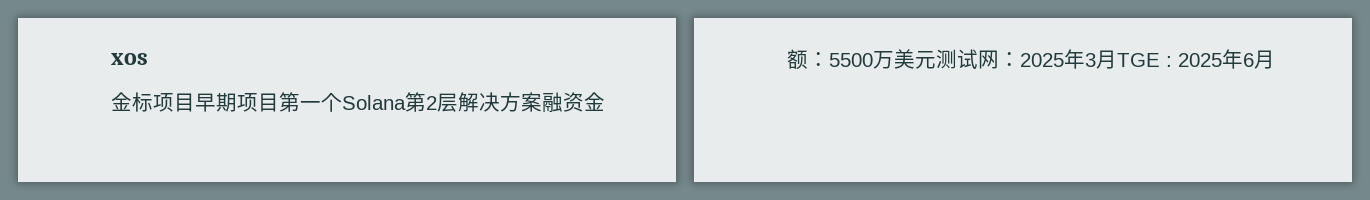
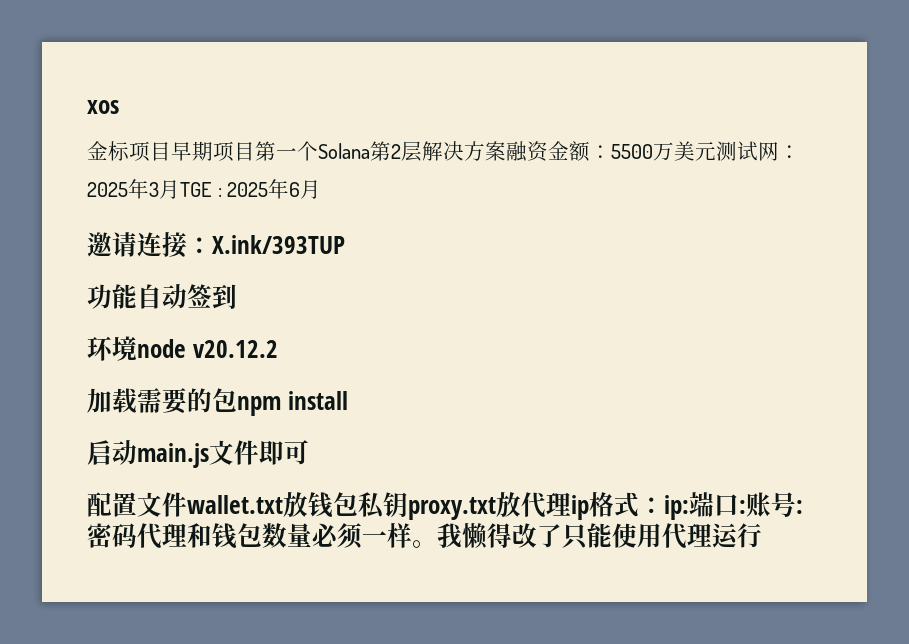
(1275, 59) none -> [87,232,345,258] [87,284,237,309] [87,336,278,361] [87,388,348,416] [87,440,309,468] [87,492,803,520] [87,523,762,549] // 邀请连接：X.ink/393TUP // 功能自动签到 // 环境node v20.12.2 // 加载需要的包npm install // 启动main.js文件即可 // 配置文件wallet.txt放钱包私钥proxy.txt放代理ip格式：ip:端口:账号:密码代理和钱包数量必须一样。我懒得改了只能使用代理运行

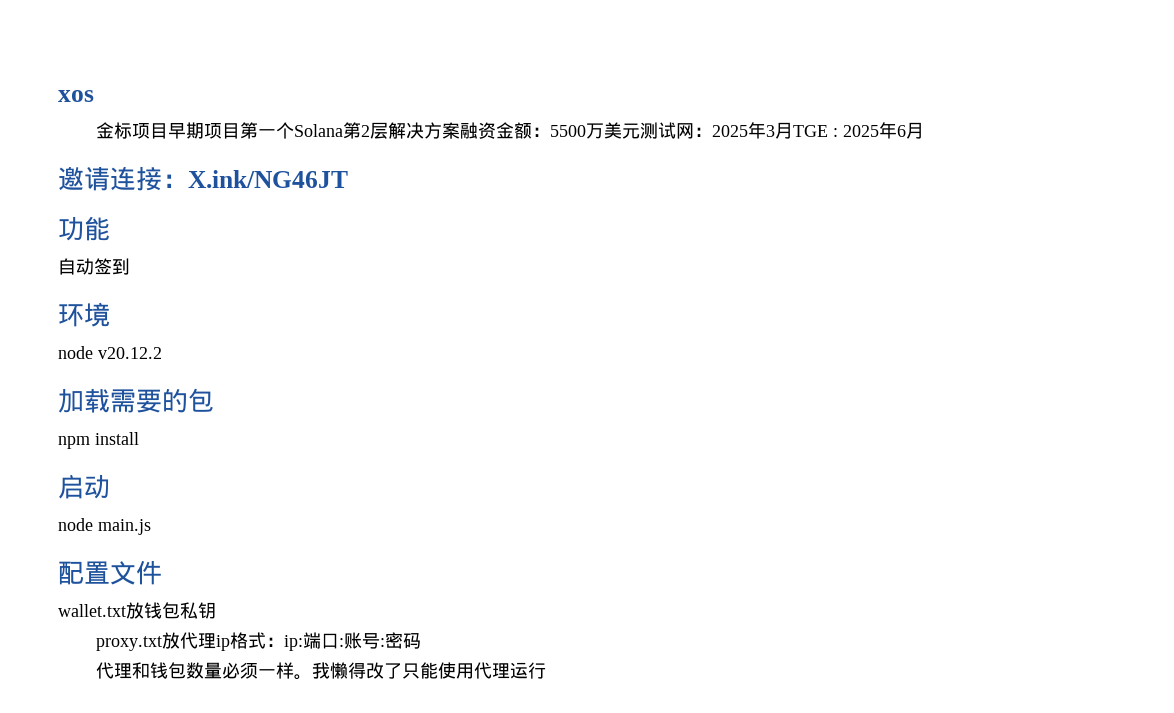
[212,235,345,254] X.ink/393TUP -> [188,170,348,188] X.ink/NG46JT
(137, 296) none -> (110, 228) //
(137, 348) none -> (110, 314) //
(237, 400) none -> (214, 400) //
(137, 452) none -> [58,518,93,531] // node
[209,440,309,465] 文件即可 -> (151, 527) none
(187, 504) none -> (162, 572) //
(408, 504) none -> (216, 610) //
(137, 535) none -> (421, 641) //

